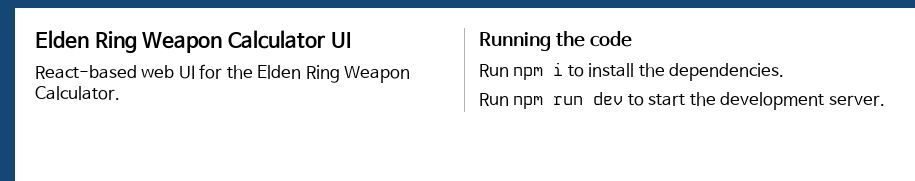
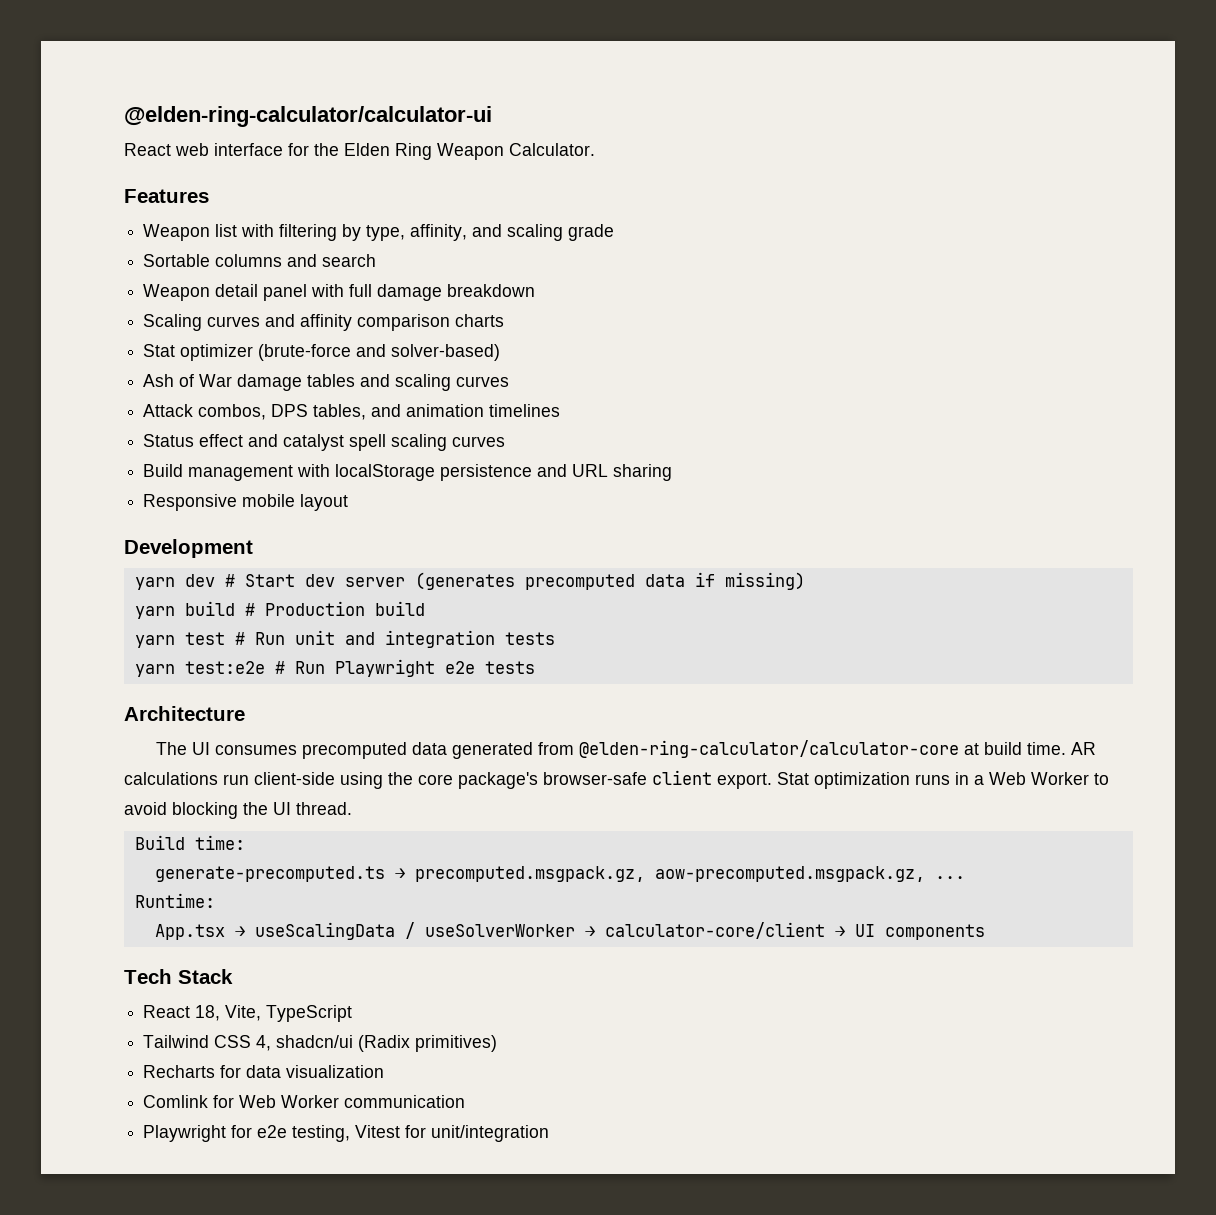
[35,30,351,53] [35,65,195,79] Elden Ring Weapon Calculator UI // React-based web UI -> [124,106,492,127] [124,143,283,156] @elden-ring-calculator/calculator-ui // React web interface
[479,31,633,51] [479,62,785,81] [479,92,885,110] Running the code // Run npm i to install the dependencies. // Run npm run dev to start the development server. -> [124,189,209,203] [143,224,615,241] [143,254,377,267] [143,284,536,301] [143,314,505,331] [143,344,501,361] [143,374,510,391] [143,404,561,420] [143,434,506,451] [143,464,673,481] [143,494,349,511] [124,539,253,558] [134,572,805,590] [134,601,425,619] [134,630,555,648] [134,659,535,677] [124,706,245,721] [156,740,1097,759] [124,770,1109,789] [124,802,352,819] [134,835,245,850] [154,866,965,882] [134,893,215,908] [154,922,985,940] [124,969,233,984] [143,1005,353,1022] [143,1035,498,1052] [143,1065,385,1078] [143,1095,466,1108] [143,1125,550,1142] Features // Weapon list with filtering by type, affinity, and scaling grade // Sortable columns and search // Weapon detail panel with full damage breakdown // Scaling curves and affinity comparison charts // Stat optimizer (brute-force and solver-based) // Ash of War damage tables and scaling curves // Attack combos, DPS tables, and animation timelines // Status effect and catalyst spell scaling curves // Build management with localStorage persistence and URL sharing // Responsive mobile layout // Development // yarn dev # Start dev server (generates precomputed data if missing) // yarn build # Production build // yarn test # Run unit and integration tests // yarn test:e2e # Run Playwright e2e tests // Architecture // The UI consumes precomputed data generated from @elden-ring-calculator/calculator-core at build time. AR calculations run client-side using the core package's browser-safe client export. Stat optimization runs in a Web Worker to avoid blocking the UI thread. // Build time: // generate-precomputed.ts → precomputed.msgpack.gz, aow-precomputed.msgpack.gz, ... // Runtime: // App.tsx → useScalingData / useSolverWorker → calculator-core/client → UI components // Tech Stack // React 18, Vite, TypeScript // Tailwind CSS 4, shadcn/ui (Radix primitives) // Recharts for data visualization // Comlink for Web Worker communication // Playwright for e2e testing, Vitest for unit/integration

